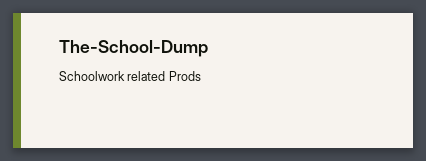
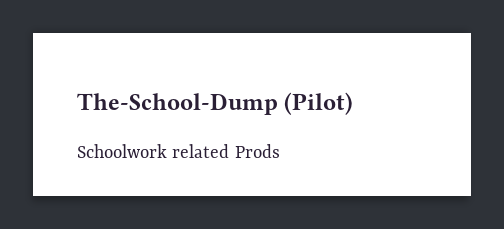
(208, 48) none -> [284,92,354,115] (Pilot)

